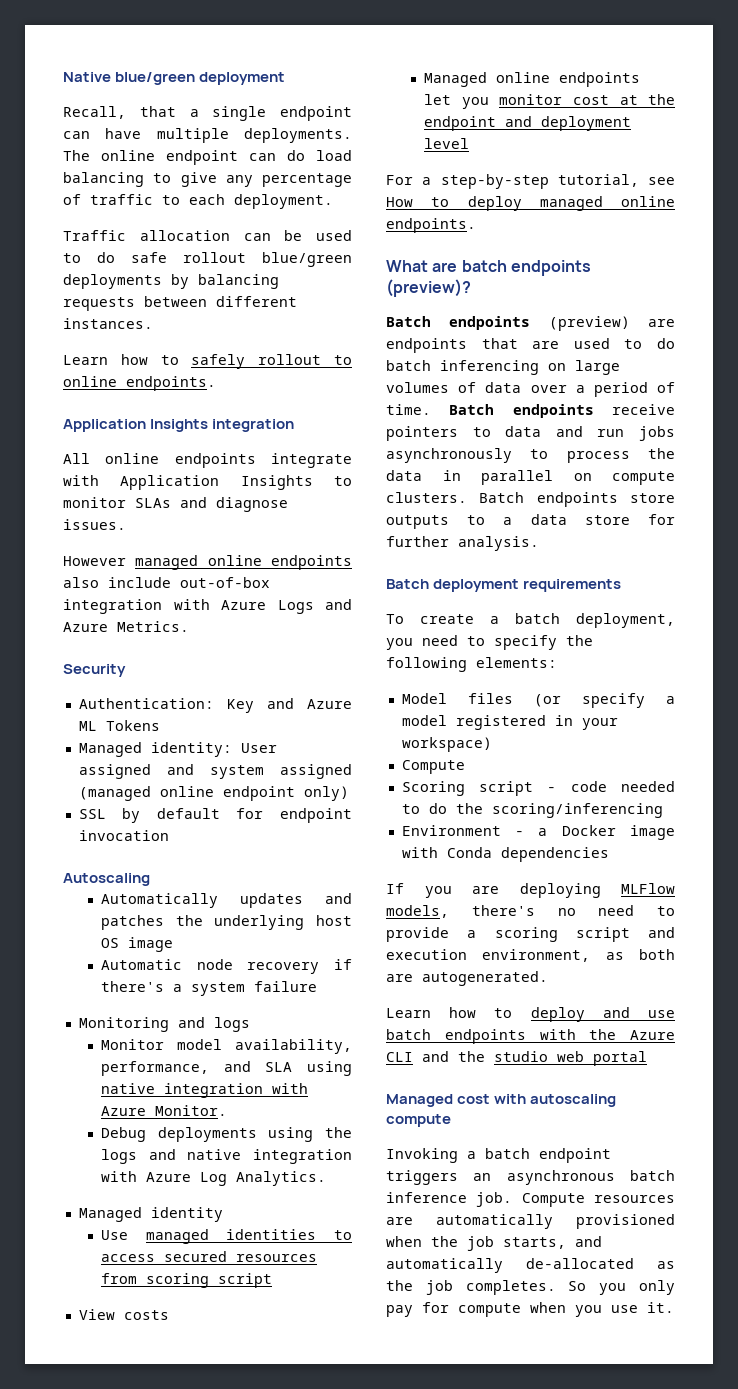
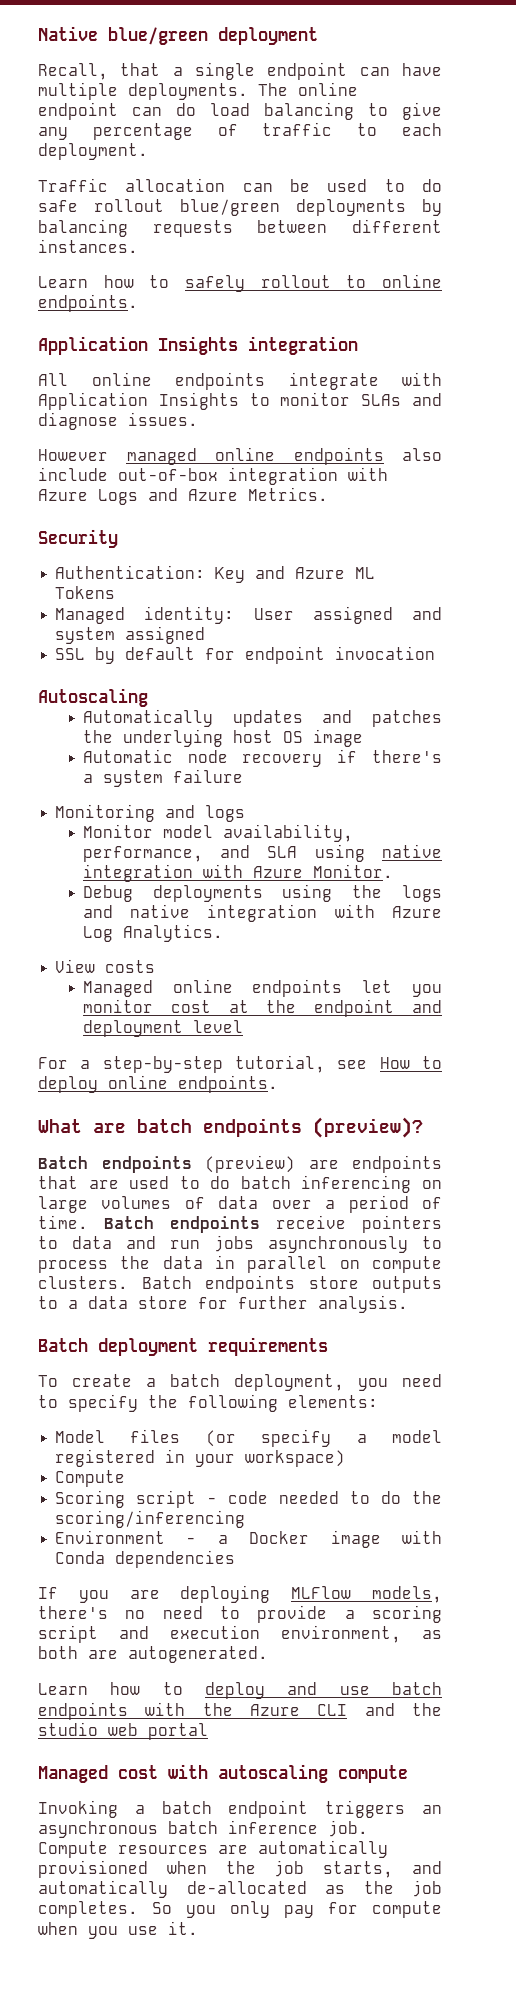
[78,786,349,801] (managed online endpoint only) -> (206, 635) none
[78,1207,223,1222] [101,1229,352,1244] [101,1251,318,1262] [101,1273,273,1288] // Managed identity // Use managed identities to access secured resources from scoring script -> (223, 933) none
[539,196,603,211] managed -> (98, 1084) none

